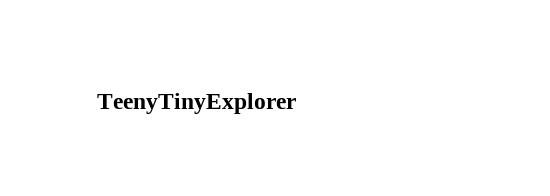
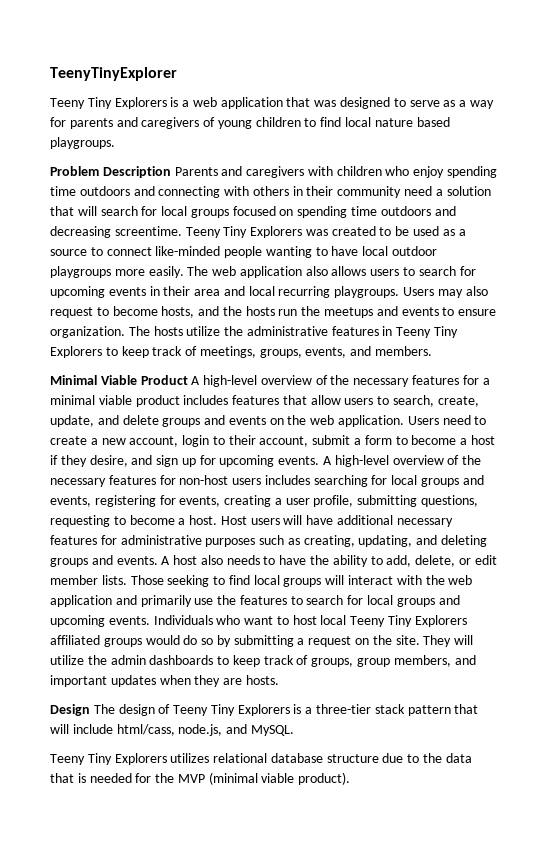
(296, 103) none -> [50,97,494,109] [50,117,450,129] [50,137,115,149] [50,166,498,178] [50,186,491,198] [50,206,456,218] [50,226,466,238] [50,246,438,258] [50,266,476,278] [50,286,488,298] [50,306,497,318] [50,326,459,338] [50,346,433,358] [50,375,490,387] [50,395,479,407] [50,415,487,427] [50,435,495,447] [50,455,482,467] [50,475,484,487] [50,495,479,507] [50,515,453,527] [50,535,488,547] [50,555,497,567] [50,575,473,587] [50,595,460,607] [50,615,467,627] [50,635,474,647] [50,655,476,667] [50,675,279,687] [50,704,479,716] [50,724,294,736] [50,753,472,765] [50,772,351,785] // Teeny Tiny Explorers is a web application that was designed to serve as a way for parents and caregivers of young children to find local nature based playgroups. // Problem Description Parents and caregivers with children who enjoy spending time outdoors and connecting with others in their community need a solution that will search for local groups focused on spending time outdoors and decreasing screentime. Teeny Tiny Explorers was created to be used as a source to connect like-minded people wanting to have local outdoor playgroups more easily. The web application also allows users to search for upcoming events in their area and local recurring playgroups. Users may also request to become hosts, and the hosts run the meetups and events to ensure organization. The hosts utilize the administrative features in Teeny Tiny Explorers to keep track of meetings, groups, events, and members. // Minimal Viable Product A high-level overview of the necessary features for a minimal viable product includes features that allow users to search, create, update, and delete groups and events on the web application. Users need to create a new account, login to their account, submit a form to become a host if they desire, and sign up for upcoming events. A high-level overview of the necessary features for non-host users includes searching for local groups and events, registering for events, creating a user profile, submitting questions, requesting to become a host. Host users will have additional necessary features for administrative purposes such as creating, updating, and deleting groups and events. A host also needs to have the ability to add, delete, or edit member lists. Those seeking to find local groups will interact with the web application and primarily use the features to search for local groups and upcoming events. Individuals who want to host local Teeny Tiny Explorers affiliated groups would do so by submitting a request on the site. They will utilize the admin dashboards to keep track of groups, group members, and important updates when they are hosts. // Design The design of Teeny Tiny Explorers is a three-tier stack pattern that will include html/cass, node.js, and MySQL. // Teeny Tiny Explorers utilizes relational database structure due to the data that is needed for the MVP (minimal viable product).

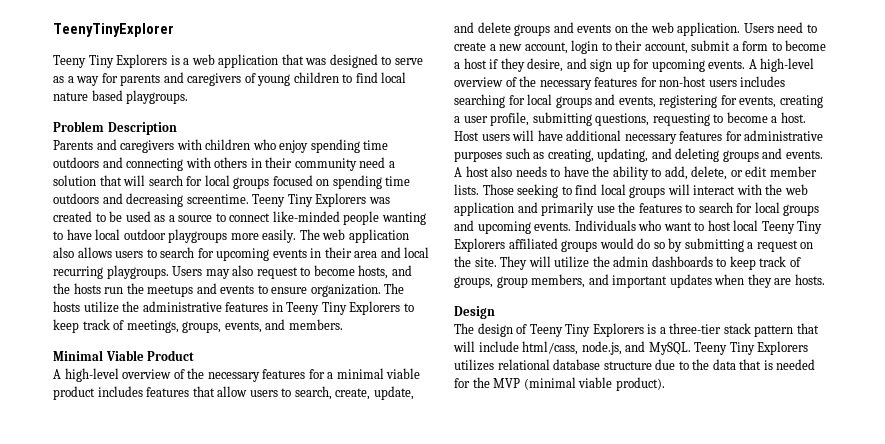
(171, 172) none -> (177, 128) //
(188, 380) none -> (195, 355) //
(90, 710) none -> (495, 312) //
(294, 730) // -> (691, 348) none

